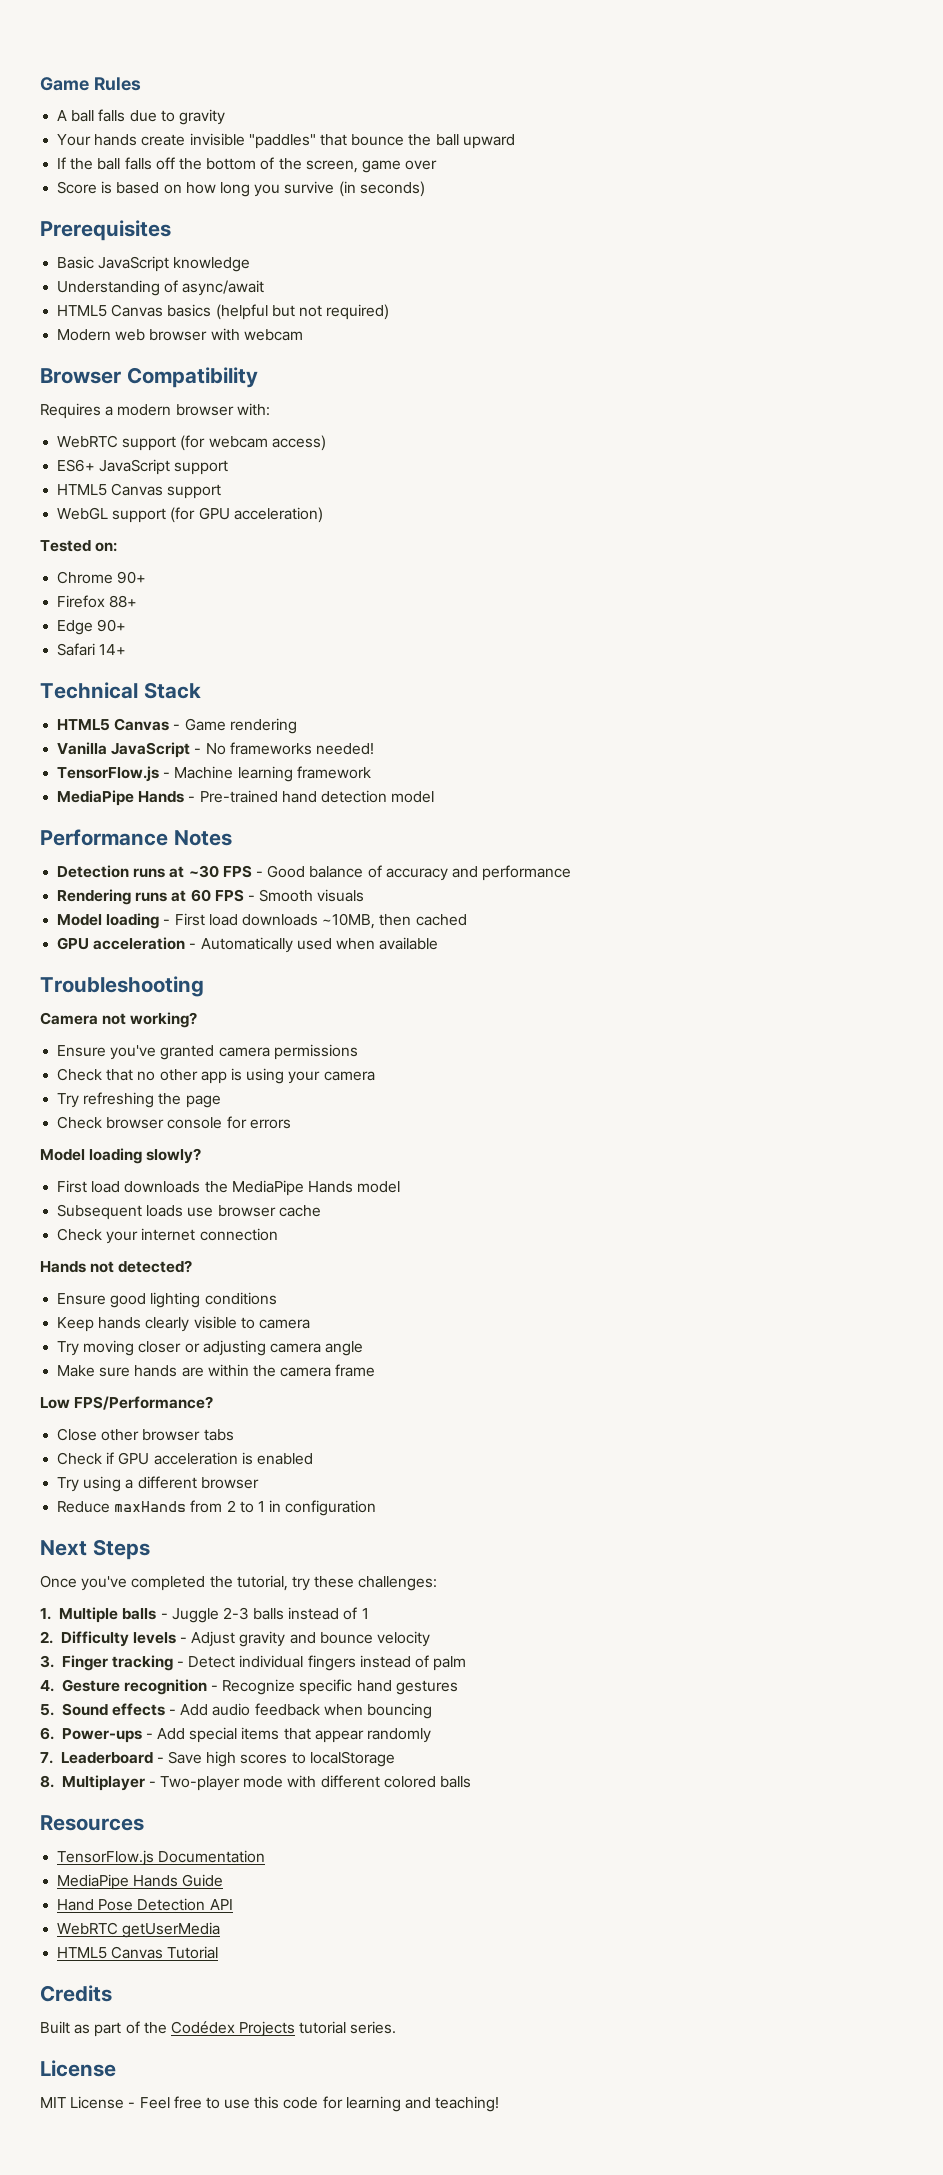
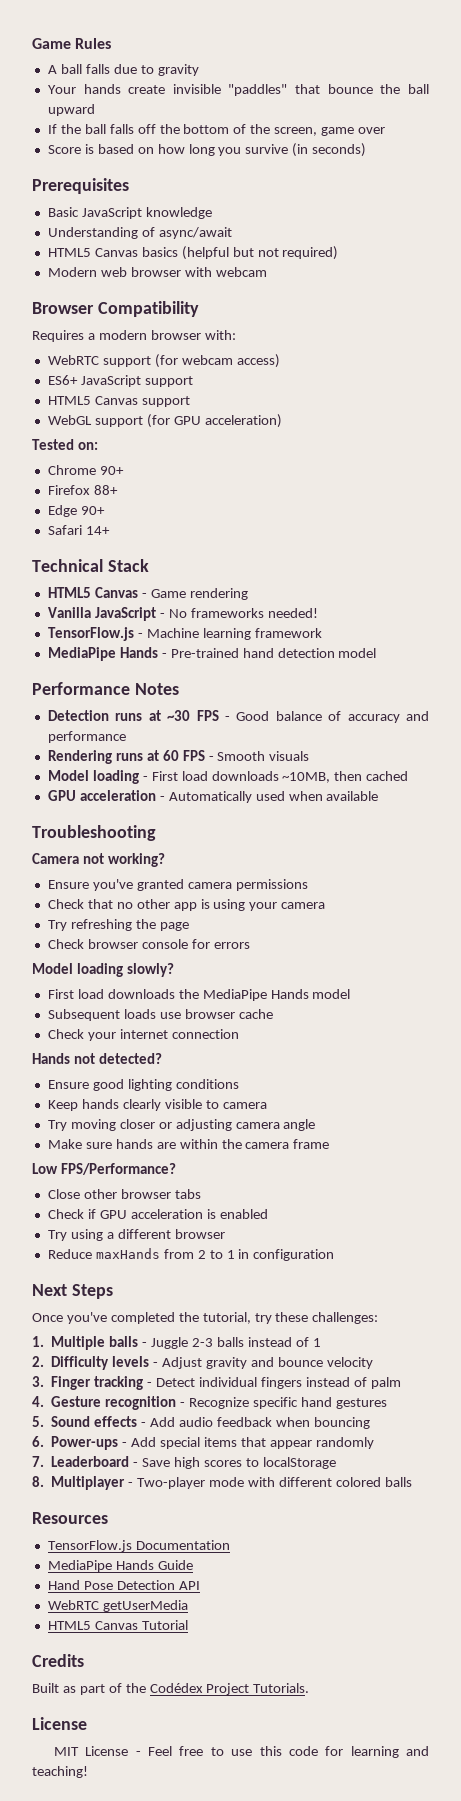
[239,2021,397,2037] Projects tutorial series. -> [206,1683,310,1695] Project Tutorials.

